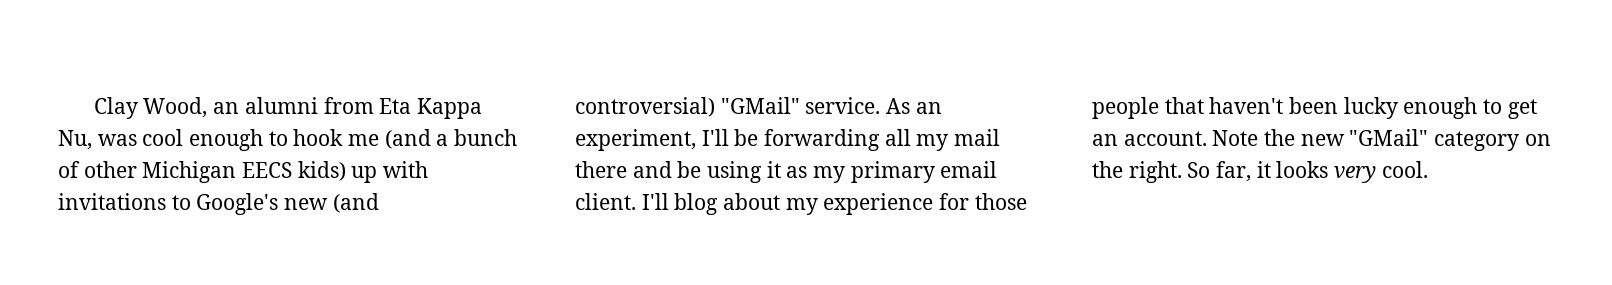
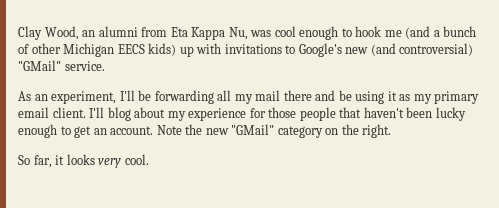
(881, 105) none -> (105, 66) //
(1182, 172) none -> (392, 131) //

